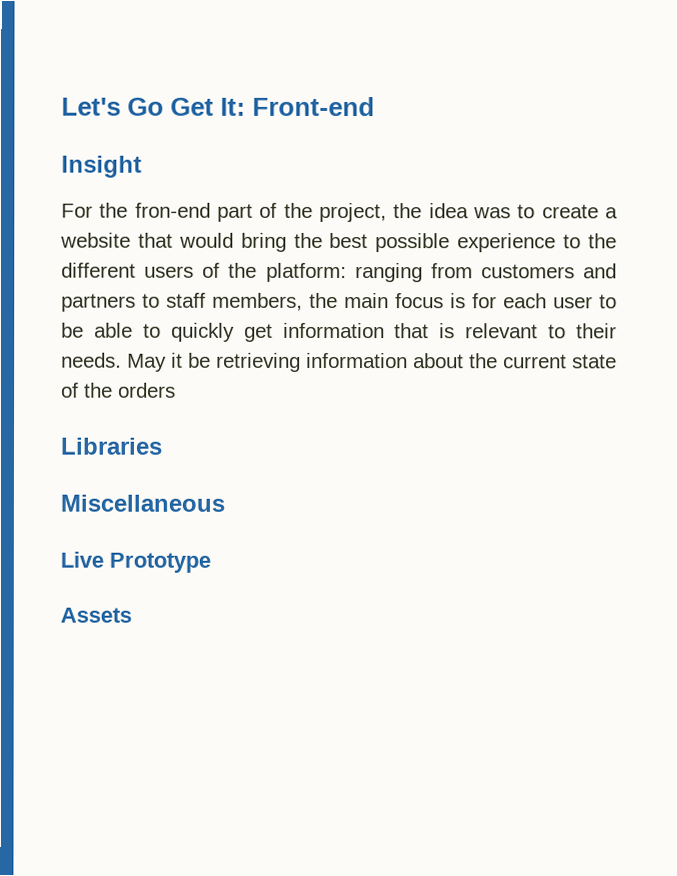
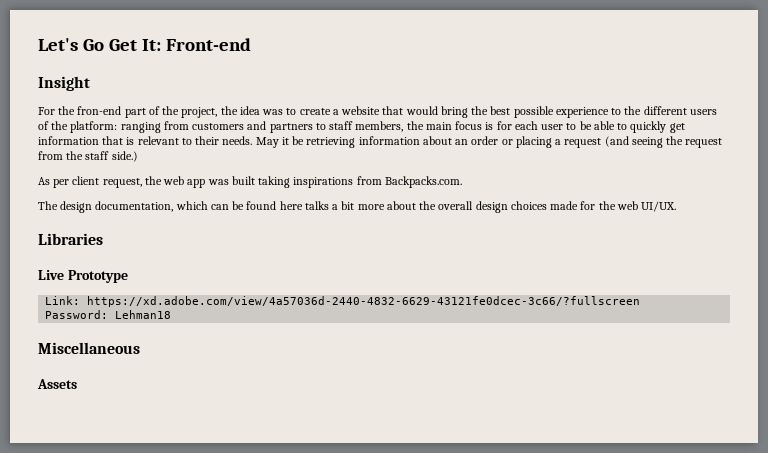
[469,353,617,369] [61,382,176,398] the current state of the orders -> [455,136,723,148] [38,151,138,162] [38,176,462,188] [38,201,677,213] an order or placing a request (and seeing the request from the staff side.) // As per client request, the web app was built taking inspirations from Backpacks.com. // The design documentation, which can be found here talks a bit more about the overall design choices made for the web UI/UX.
[60,494,225,512] // Miscellaneous -> (103, 239) none
(211, 562) none -> [45,296,641,307] [45,310,172,319] [38,342,140,354] // Link: https://xd.adobe.com/view/4a57036d-2440-4832-6629-43121fe0dcec-3c66/?fullscreen // Password: Lehman18 // Miscellaneous

